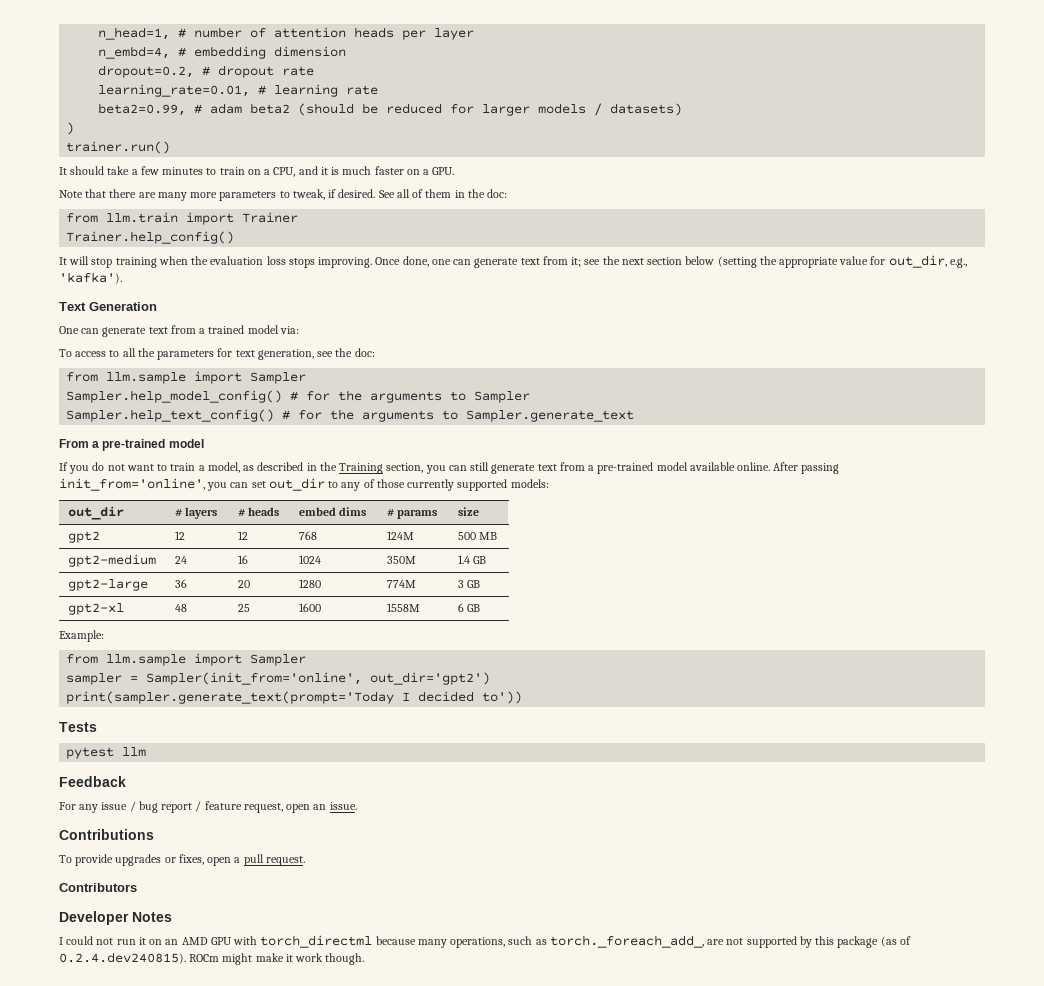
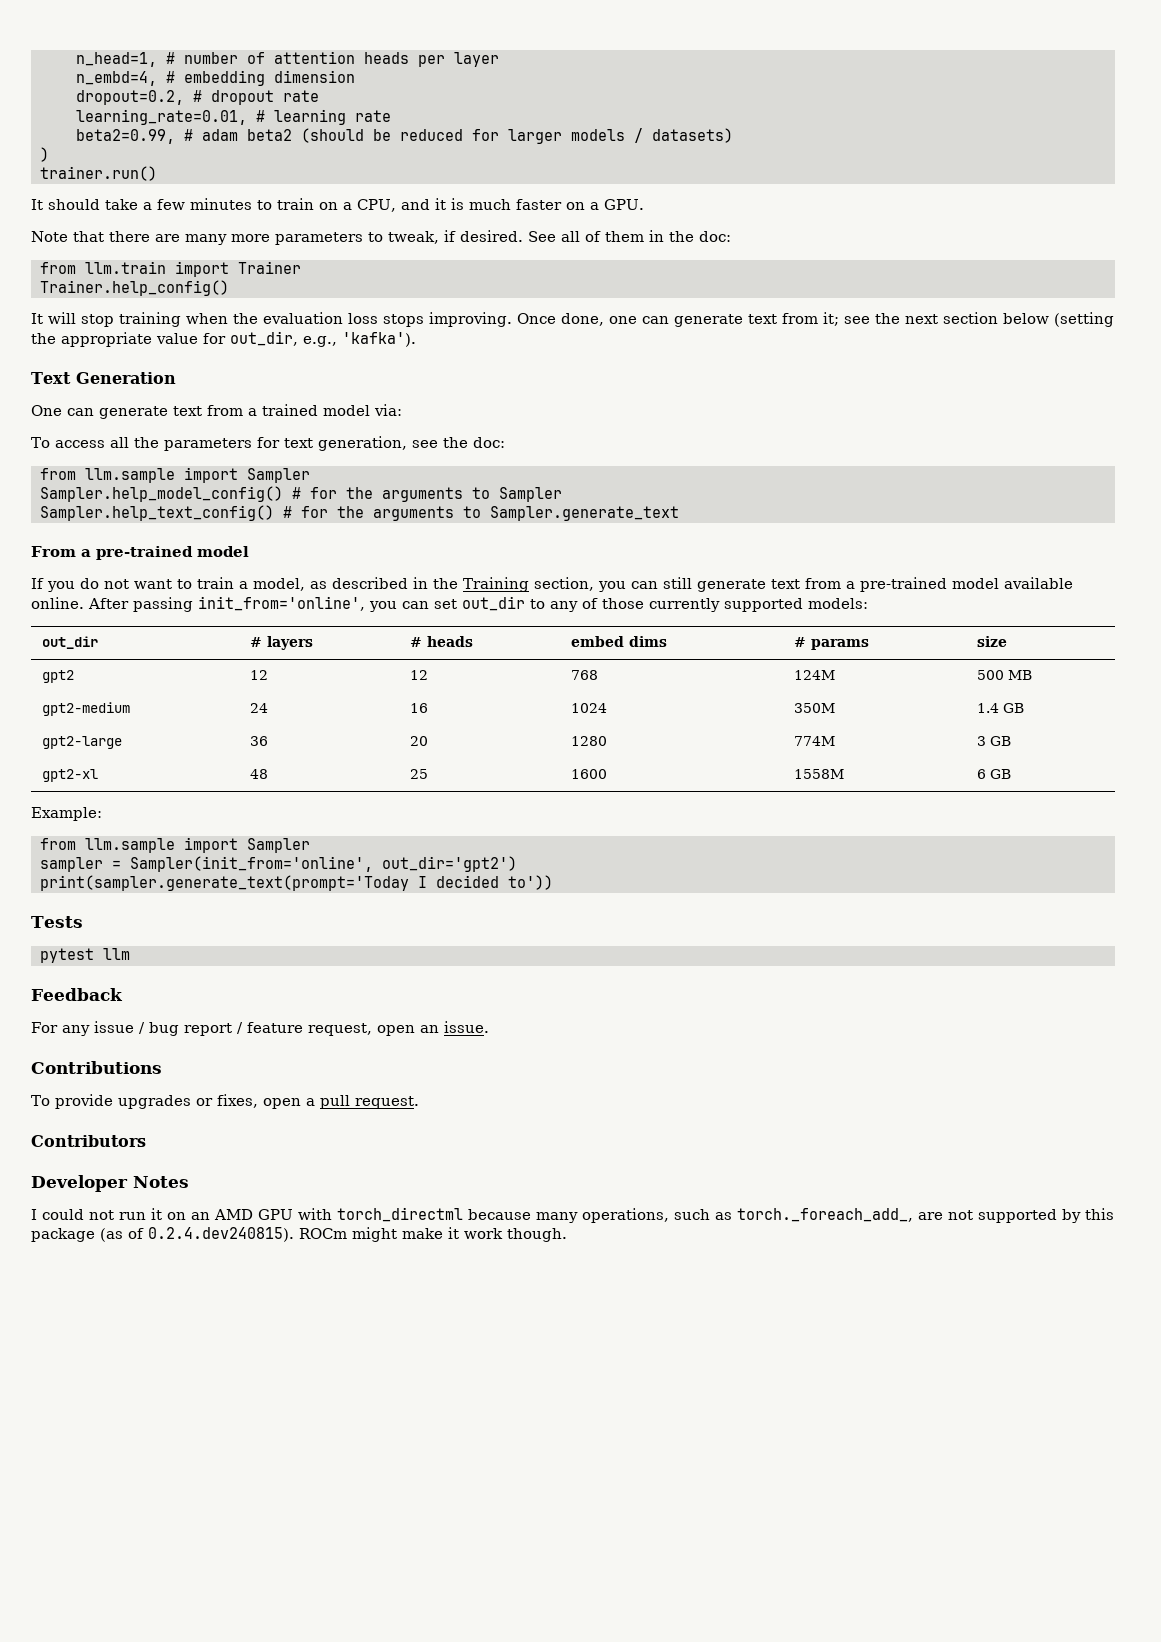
[109,350,120,357] to -> (105, 444) none

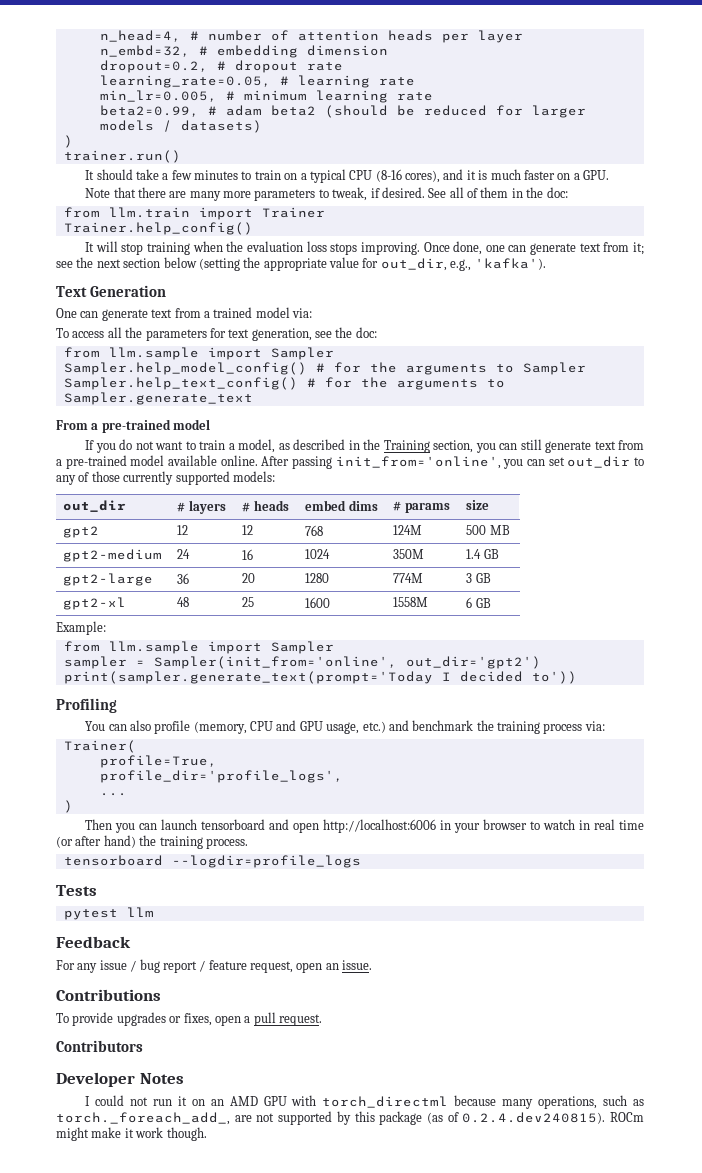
[76,52,157,67] n_head=1, -> [99,30,181,42] n_head=4,
[76,71,157,86] n_embd=4, -> [99,45,190,57] n_embd=32,
[76,109,247,125] learning_rate=0.01, -> [99,75,271,88] learning_rate=0.05,
(391, 116) none -> [99,90,433,103] // min_lr=0.005, # minimum learning rate
[357,199,396,212] CPU, -> [309,169,441,183] typical CPU (8-16 cores),
(553, 882) none -> [56,698,117,713] [85,720,605,734] [63,740,136,753] [99,755,217,768] [99,770,343,783] [99,793,127,796] [63,800,73,813] [85,819,644,833] [56,835,248,849] [63,855,361,868] // Profiling // You can also profile (memory, CPU and GPU usage, etc.) and benchmark the training process via: // Trainer( // profile=True, // profile_dir='profile_logs', // ... // ) // Then you can launch tensorboard and open http://localhost:6006 in your browser to watch in real time (or after hand) the training process. // tensorboard --logdir=profile_logs

